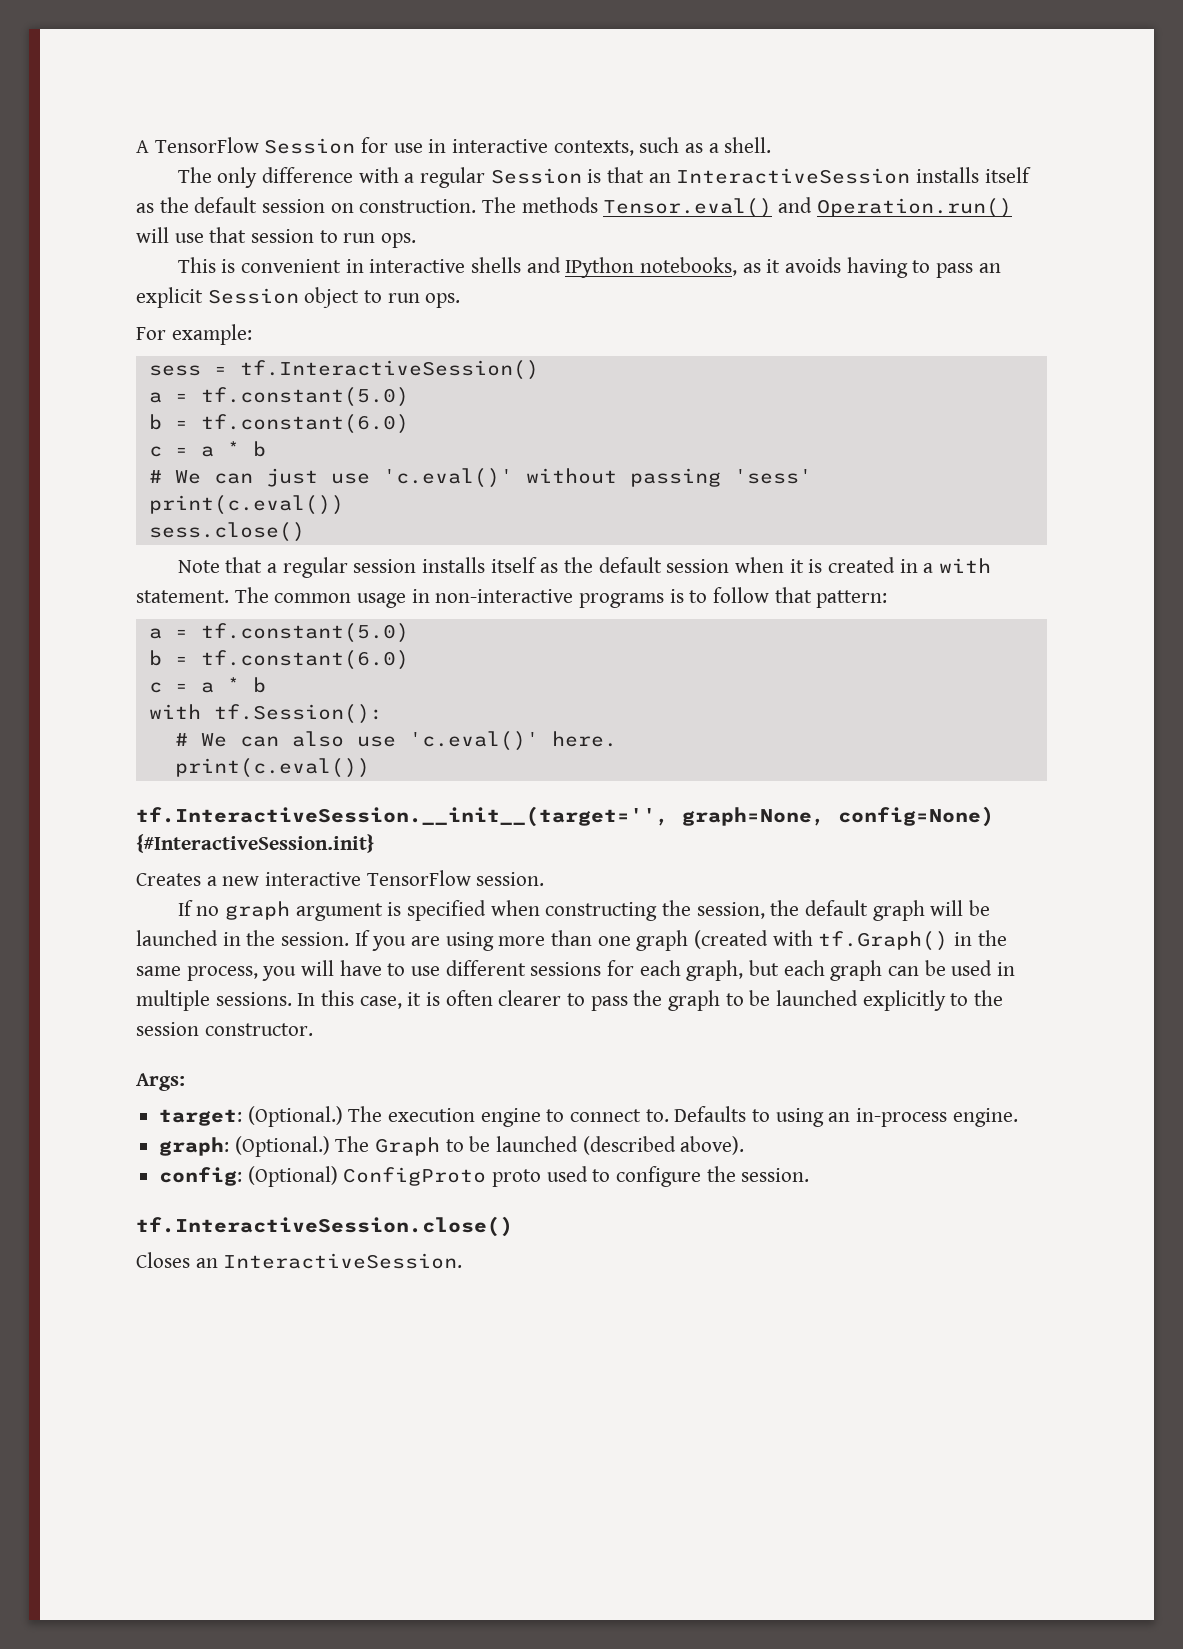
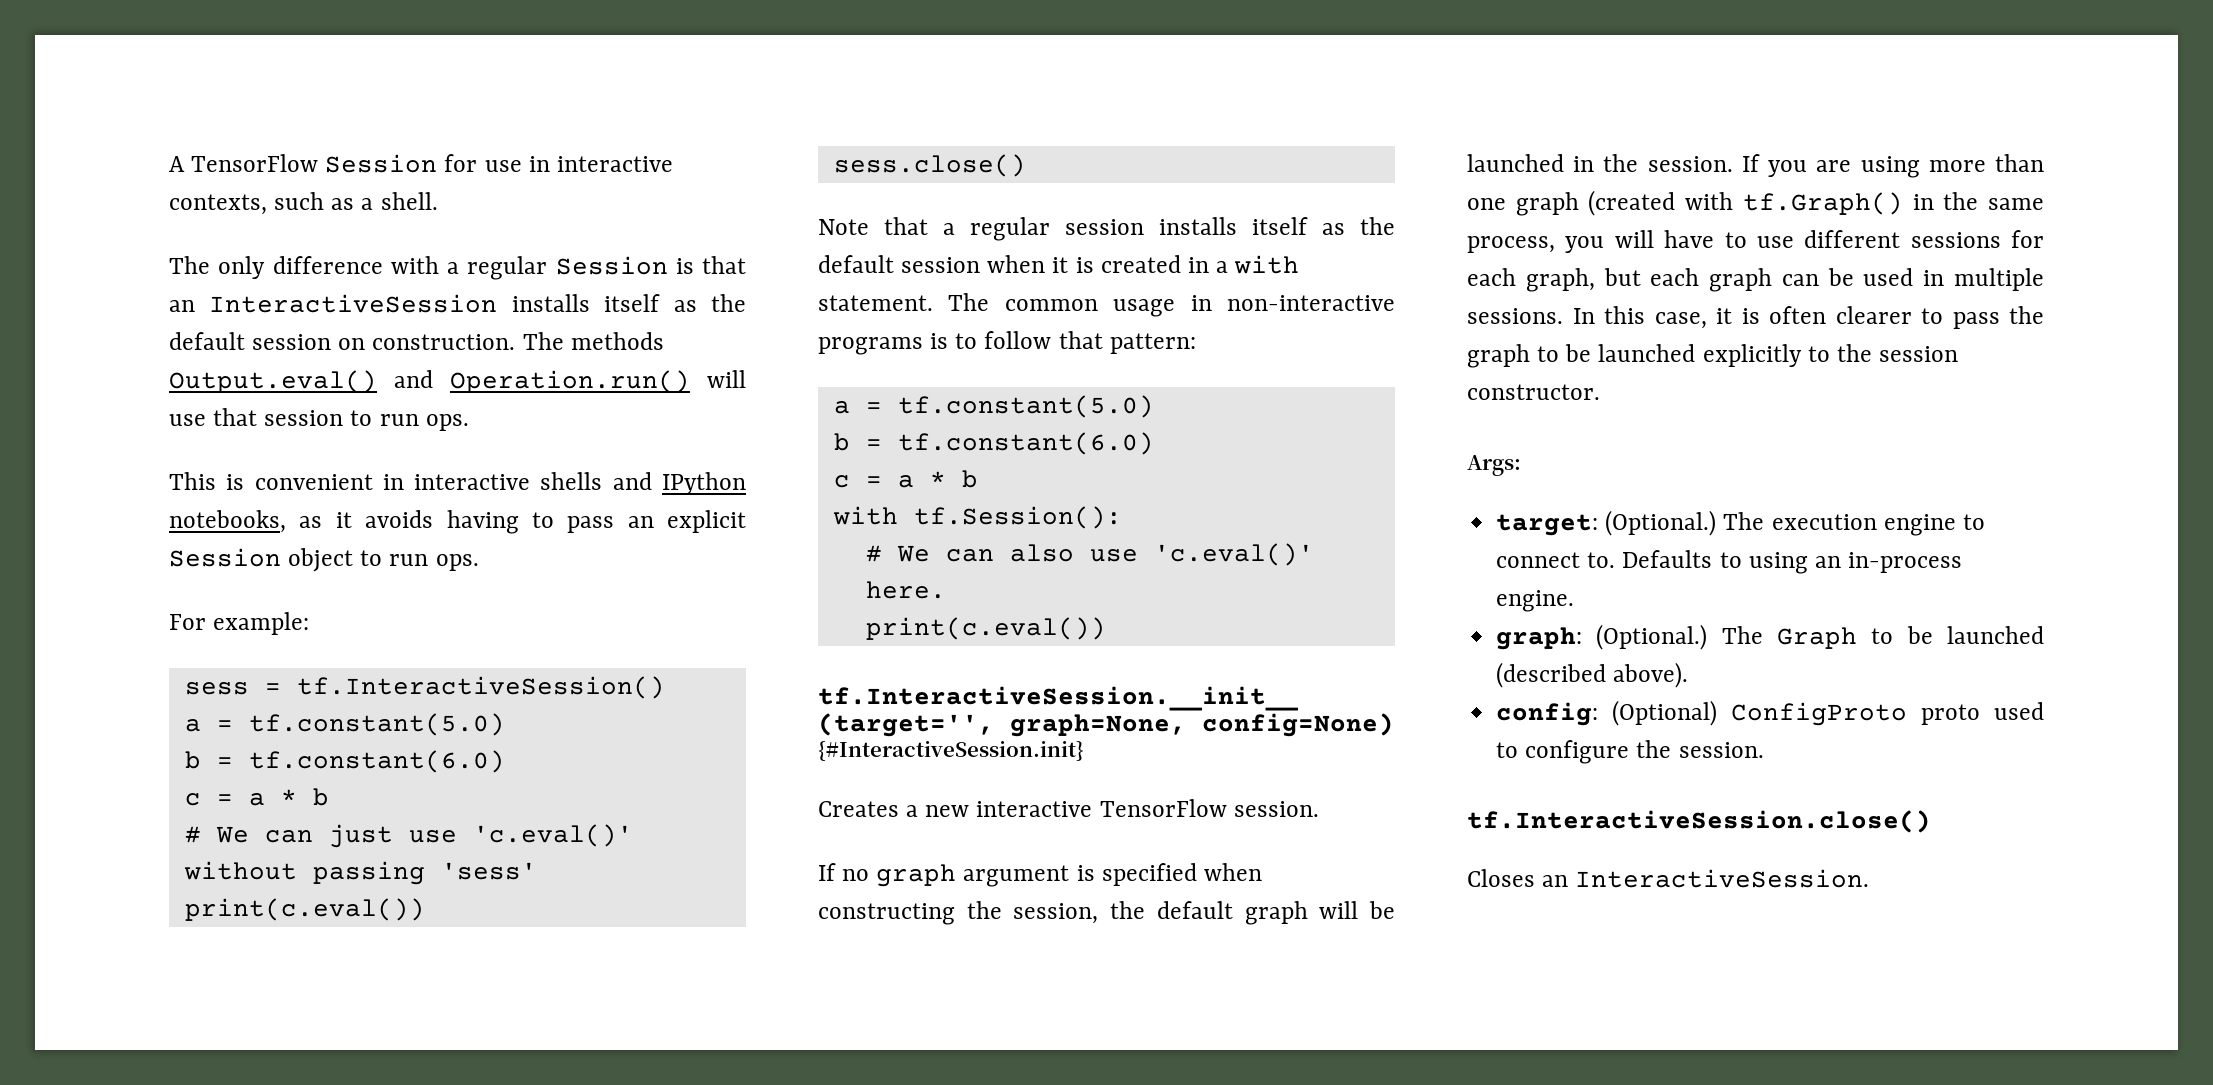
[603,198,773,218] Tensor.eval() -> [169,370,377,393] Output.eval()

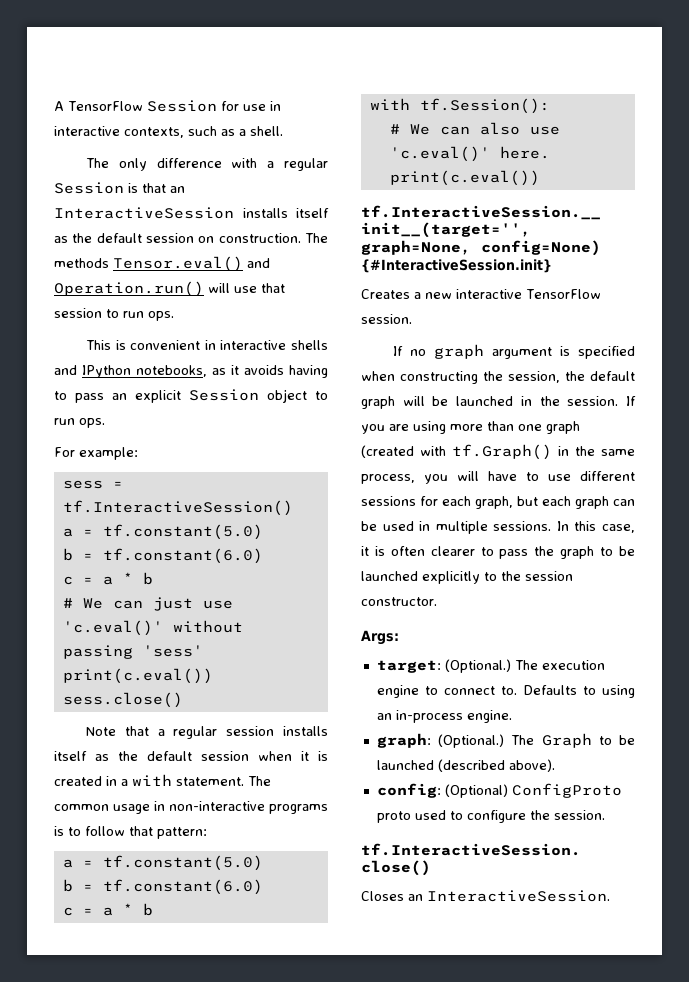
[169,370,377,393] Output.eval() -> [113,256,243,272] Tensor.eval()

